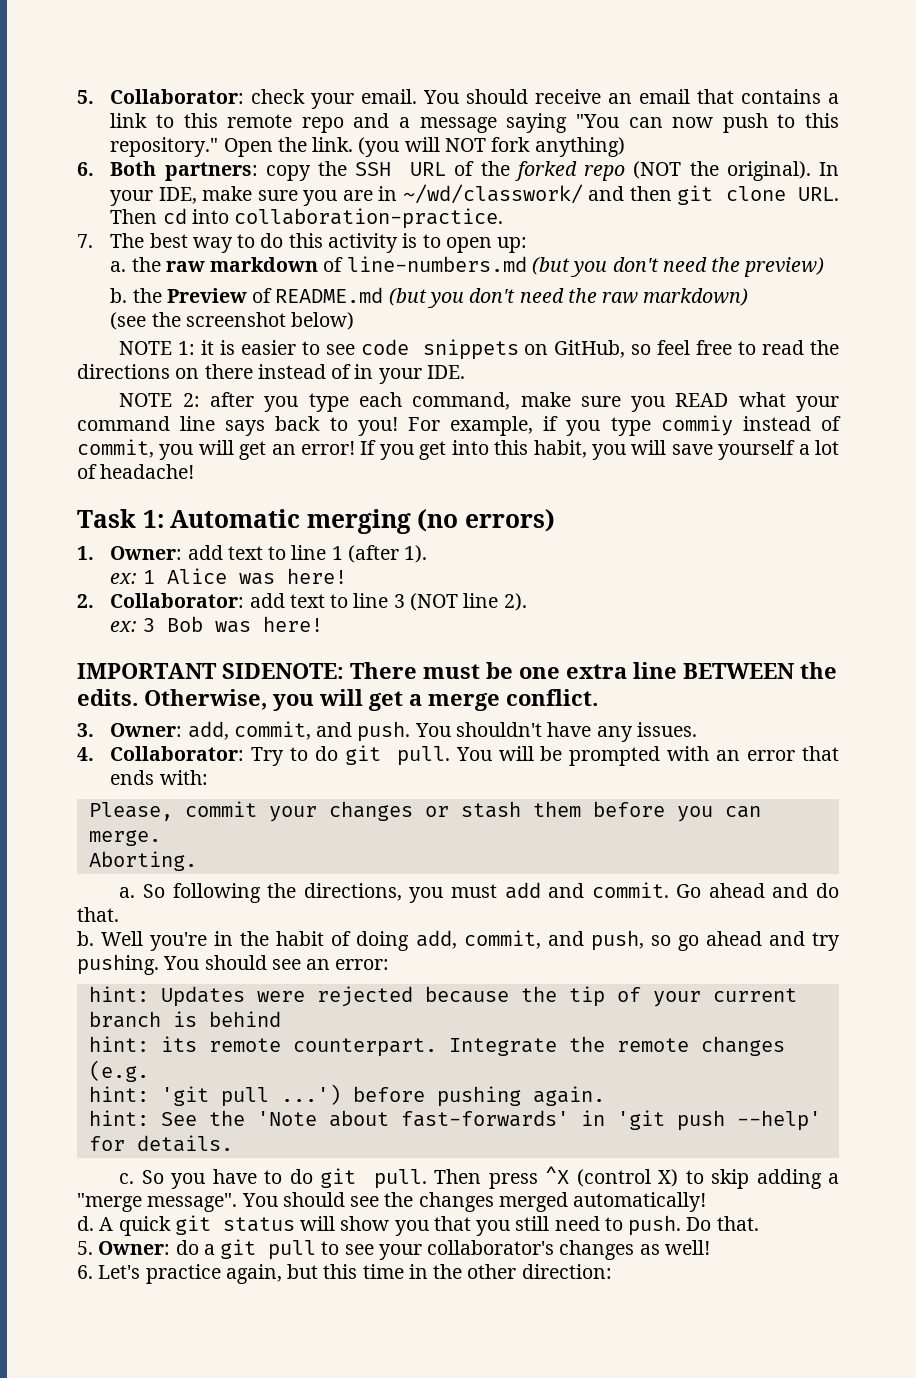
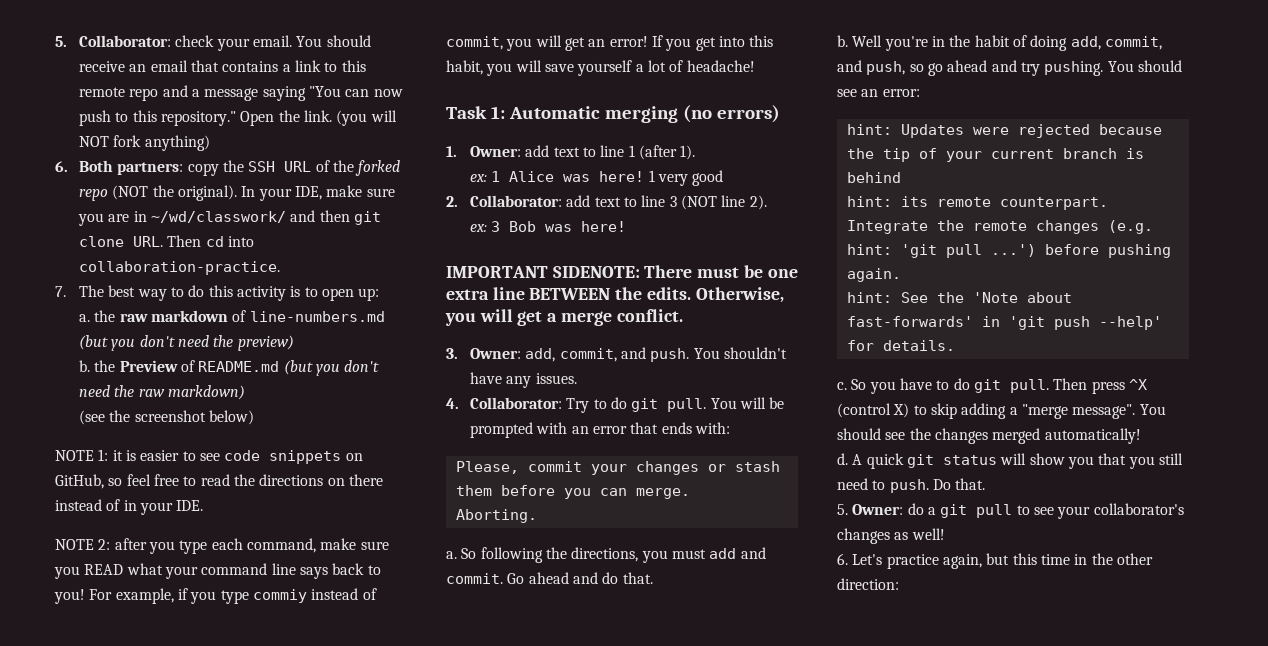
(347, 576) none -> [648,170,724,186] 1 very good

